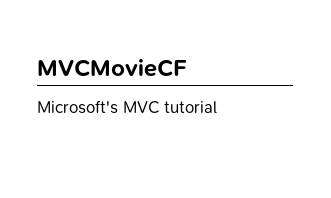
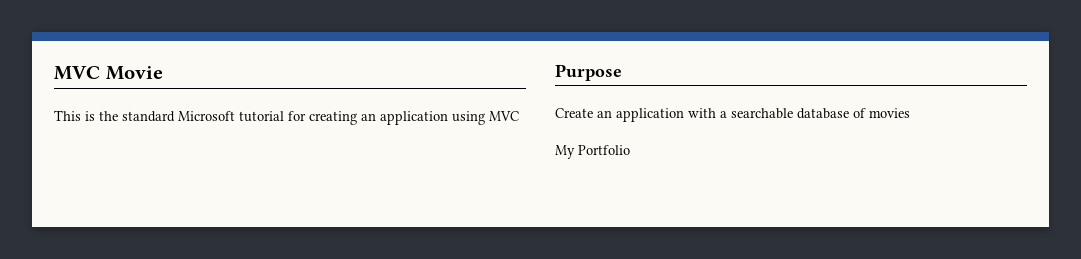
[37,59,187,77] [37,100,218,114] MVCMovieCF // Microsoft's MVC tutorial -> [54,66,163,80] [54,110,519,125] [555,64,622,81] [555,108,910,122] [555,145,630,159] MVC Movie // This is the standard Microsoft tutorial for creating an application using MVC // Purpose // Create an application with a searchable database of movies // My Portfolio

